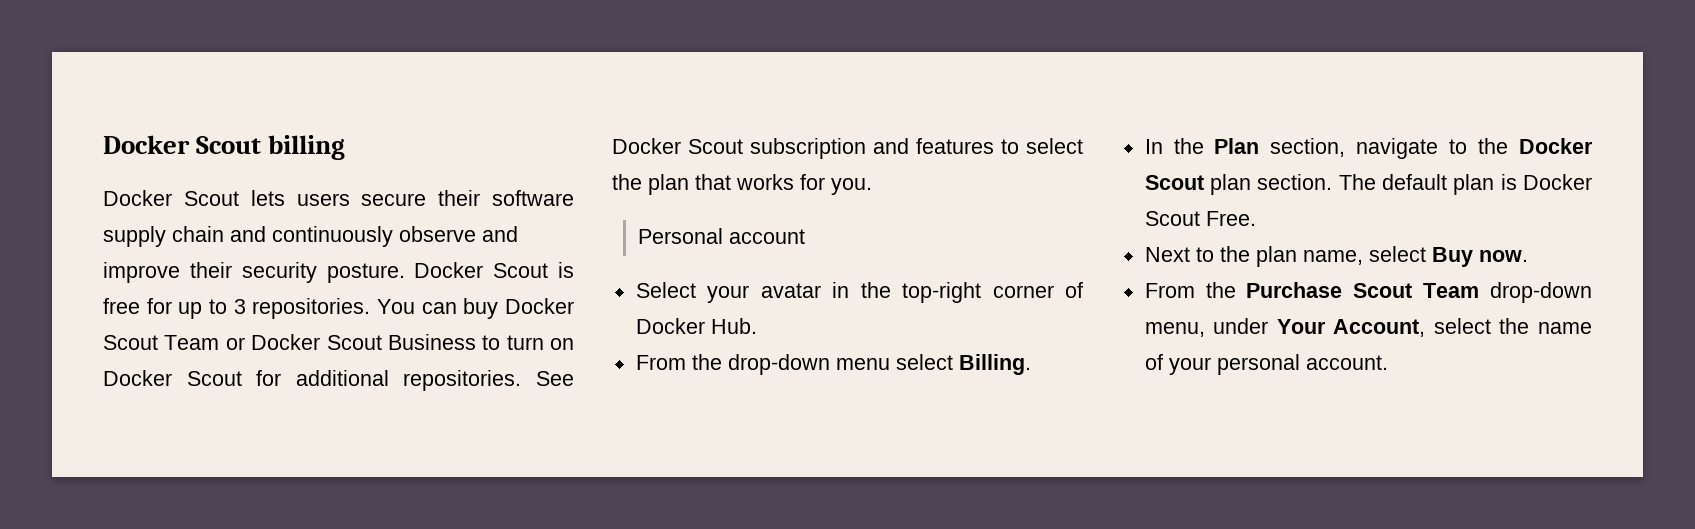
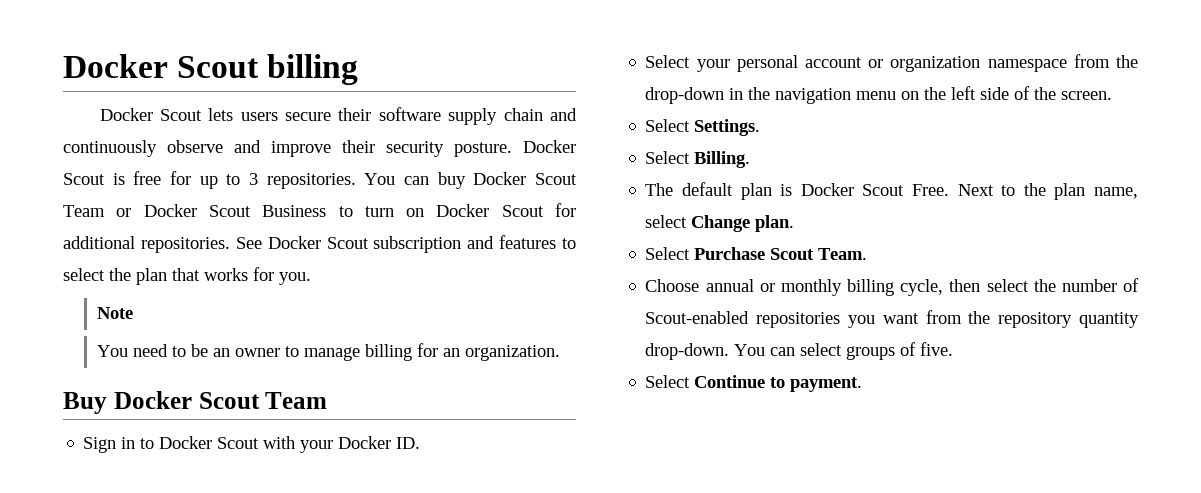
[637,228,805,244] [635,282,1083,303] [635,318,757,334] [635,354,1031,375] [1144,138,1593,159] [1144,174,1333,195] Personal account // Select your avatar in the top-right corner of Docker Hub. // From the drop-down menu select Billing. // In the Plan section, navigate to the Docker Scout plan section. -> [97,307,134,319] [97,343,561,361] [63,391,328,414] [83,436,421,453] [645,54,1138,72] [645,86,1113,104] [645,119,761,136] [645,151,751,168] Note // You need to be an owner to manage billing for an organization. // Buy Docker Scout Team // Sign in to Docker Scout with your Docker ID. // Select your personal account or organization namespace from the drop-down in the navigation menu on the left side of the screen. // Select Settings. // Select Billing. //
(1256, 218) // -> (949, 190) none
[1431,247,1528,267] [1144,282,1592,303] [1144,318,1592,337] [1144,354,1388,375] Buy now. // From the Purchase Scout Team drop-down menu, under Your Account, select the name of your personal account. -> [691,215,795,232] [645,247,868,260] [645,278,1139,296] [645,310,1139,328] [645,342,954,360] [645,375,863,392] Change plan. // Select Purchase Scout Team. // Choose annual or monthly billing cycle, then select the number of Scout-enabled repositories you want from the repository quantity drop-down. You can select groups of five. // Select Continue to payment.

